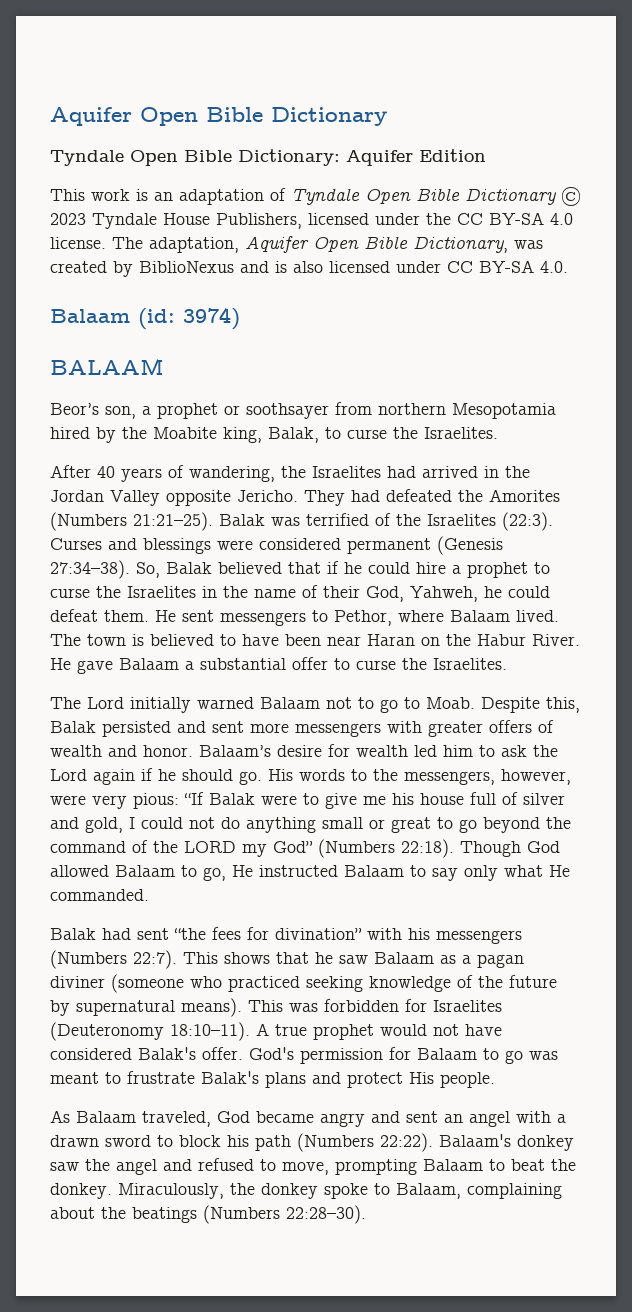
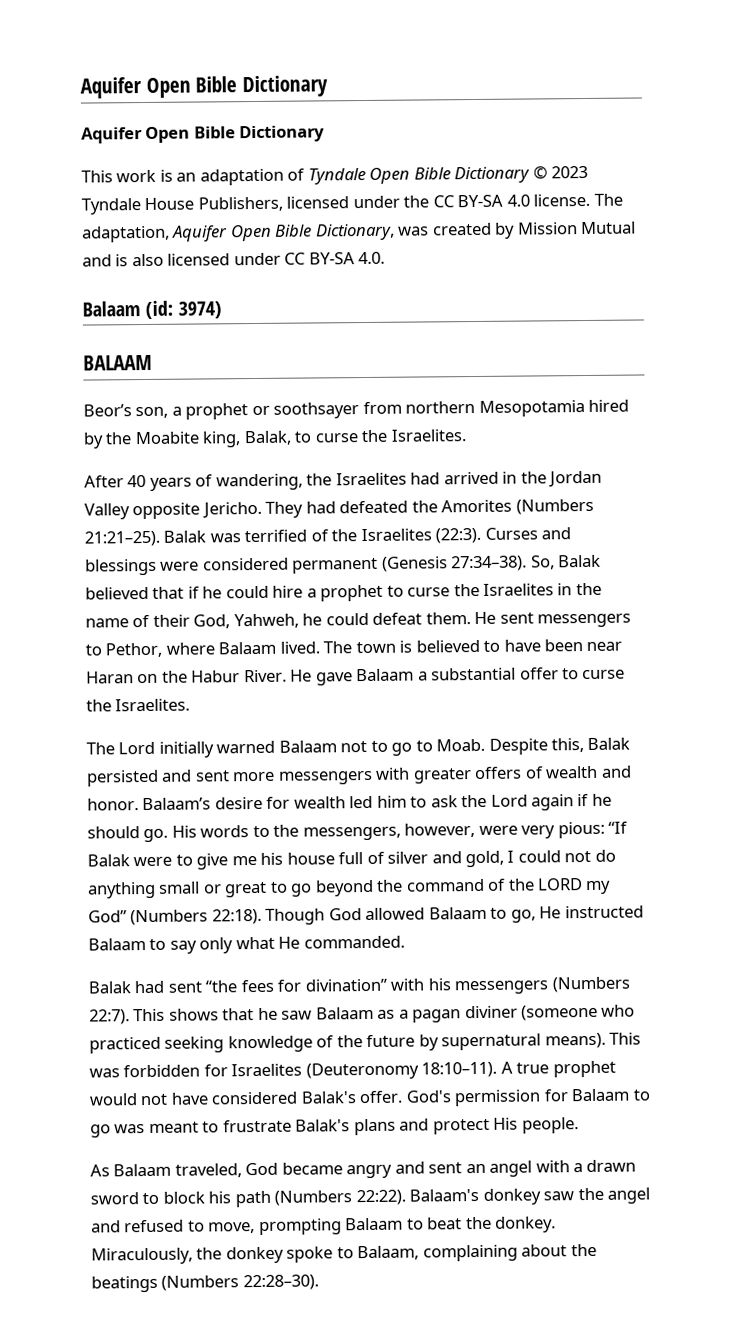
[50,107,387,126] [50,149,486,166] Aquifer Open Bible Dictionary // Tyndale Open Bible Dictionary: Aquifer Edition -> [80,75,329,99] [81,125,326,144] Aquifer Open Bible Dictionary // Aquifer Open Bible Dictionary
[139,261,234,273] BiblioNexus -> [517,221,637,235] Mission Mutual

